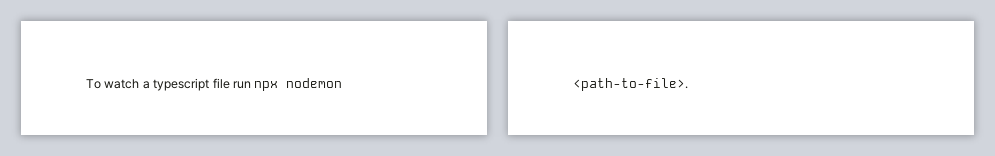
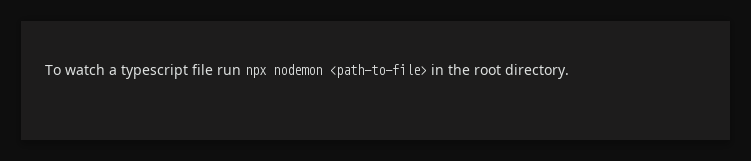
[573,78,688,91] <path-to-file>. -> [329,64,569,79] <path-to-file> in the root directory.

